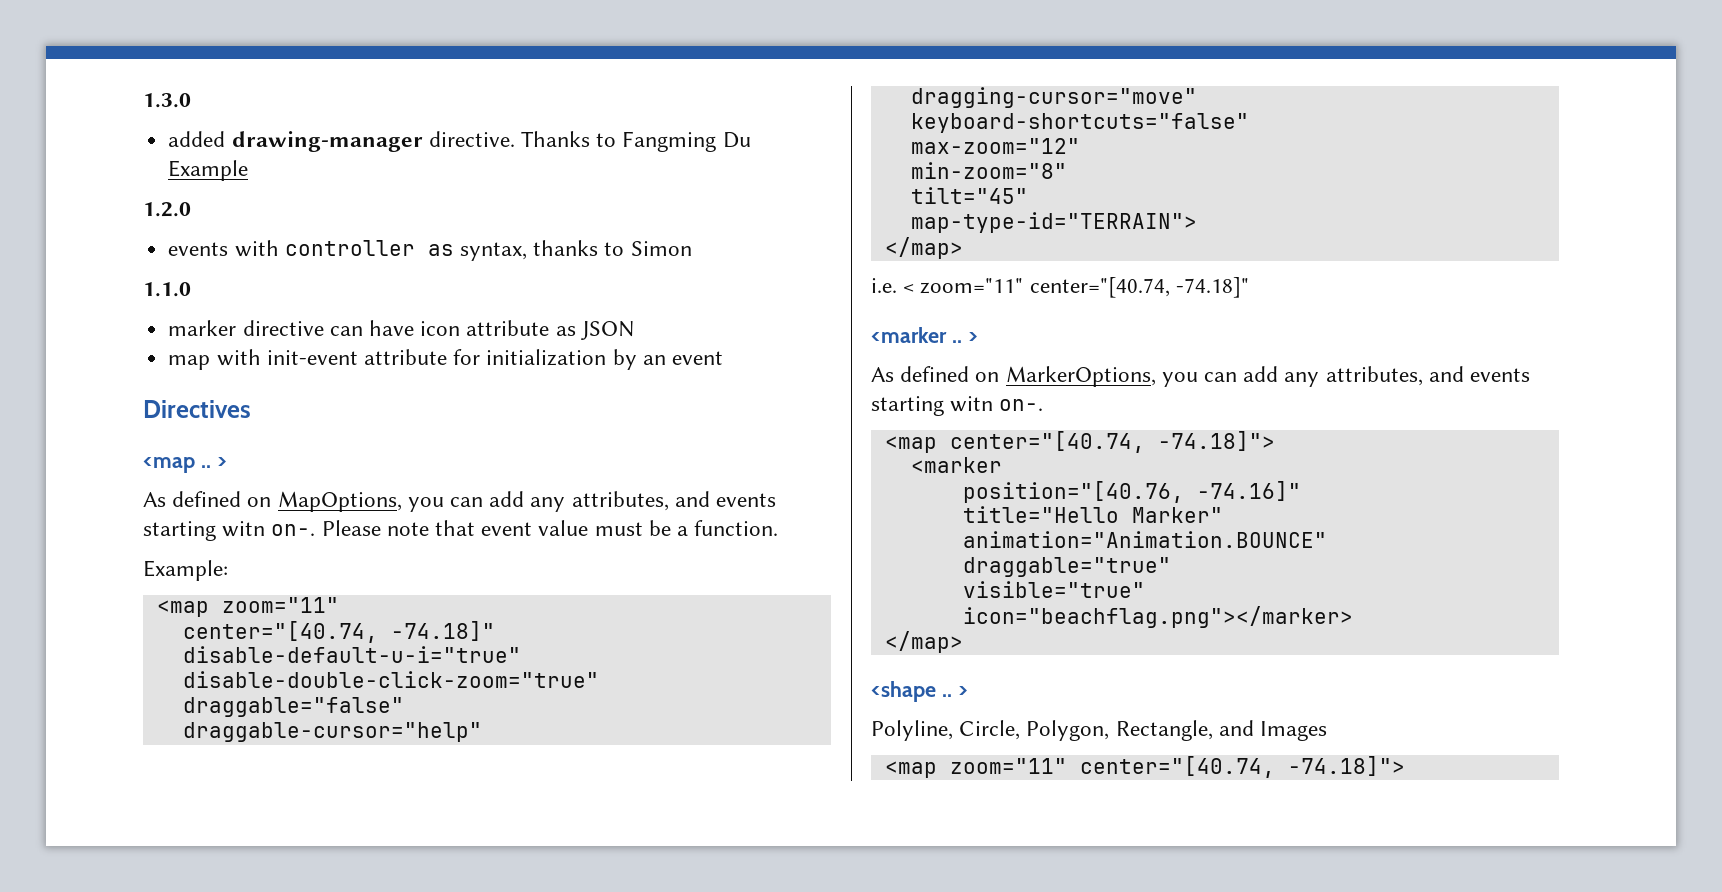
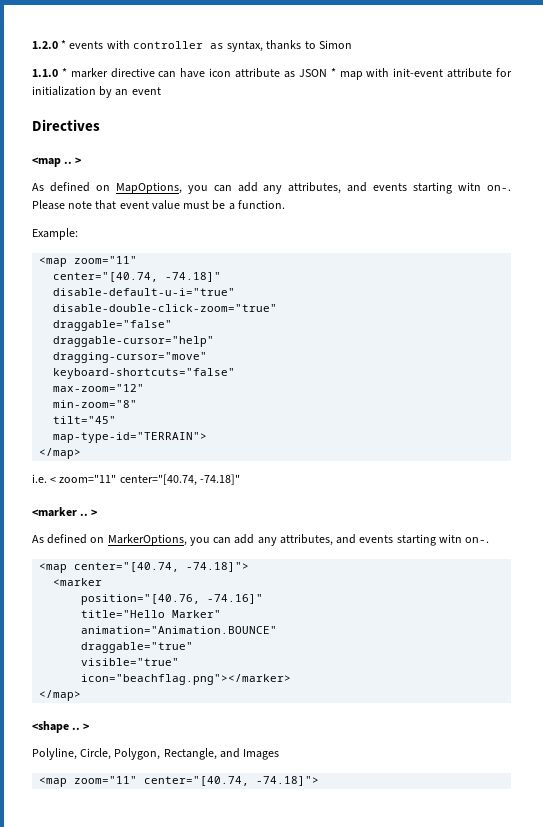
[143,93,191,108] [168,131,751,152] [168,160,249,181] 1.3.0 // added drawing-manager directive. Thanks to Fangming Du Example // -> (32, 45) none
(191, 209) // -> [61,40,67,49] *
(191, 289) // -> [61,68,67,77] *
(635, 330) // -> [330,68,336,77] *

